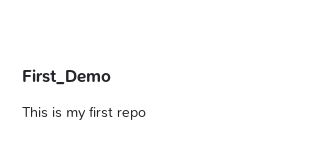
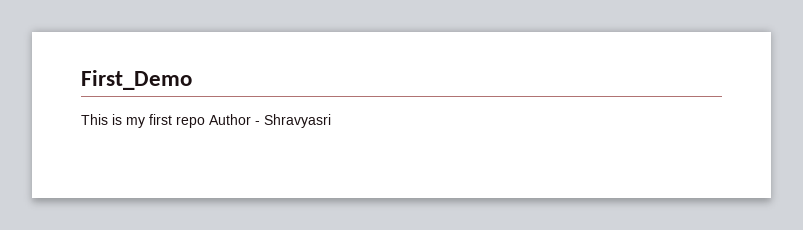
(146, 114) none -> [209,114,331,128] Author - Shravyasri

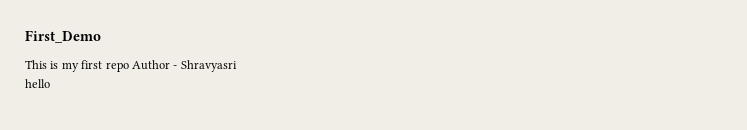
(331, 121) none -> [25,79,50,88] // hello

